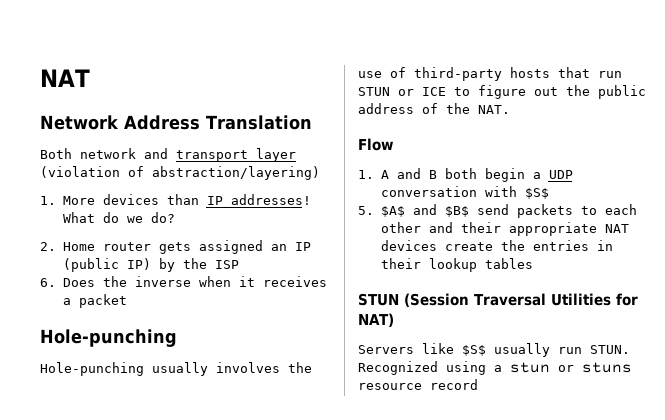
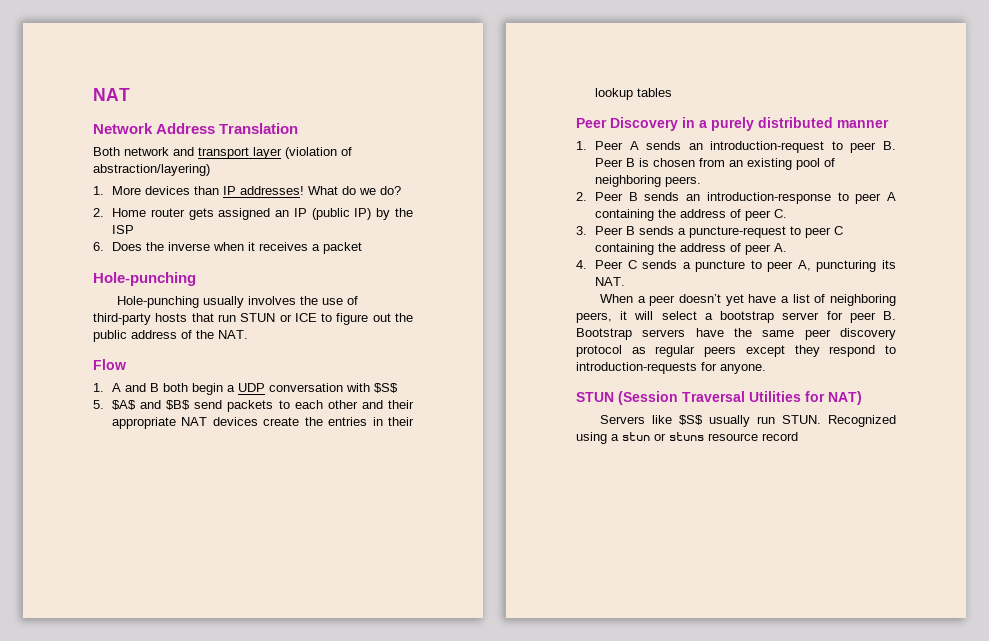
(533, 263) none -> [576,117,889,131] [576,141,896,153] [595,158,836,170] [595,175,702,187] [576,192,896,204] [595,209,788,221] [576,226,844,238] [595,243,788,255] [576,260,896,272] [595,277,626,286] [600,294,896,306] [576,311,896,323] [576,328,896,340] [576,345,896,357] [576,362,766,374] // Peer Discovery in a purely distributed manner // 1. Peer A sends an introduction-request to peer B. Peer B is chosen from an existing pool of neighboring peers. // 2. Peer B sends an introduction-response to peer A containing the address of peer C. // 3. Peer B sends a puncture-request to peer C containing the address of peer A. // 4. Peer C sends a puncture to peer A, puncturing its NAT. // When a peer doesn’t yet have a list of neighboring peers, it will select a bootstrap server for peer B. Bootstrap servers have the same peer discovery protocol as regular peers except they respond to introduction-requests for anyone.

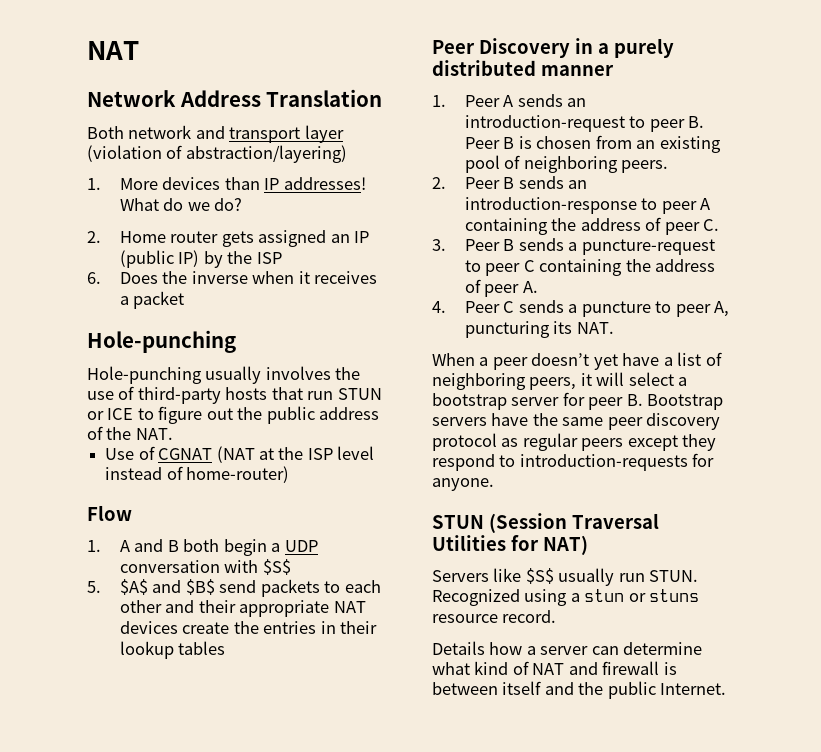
(248, 334) none -> [105,446,375,463] [105,466,290,483] // Use of CGNAT (NAT at the ISP level instead of home-router)
[762,432,798,441] record -> [502,610,557,623] [432,641,703,655] [432,661,677,675] [432,681,727,699] record. // Details how a server can determine what kind of NAT and firewall is between itself and the public Internet.

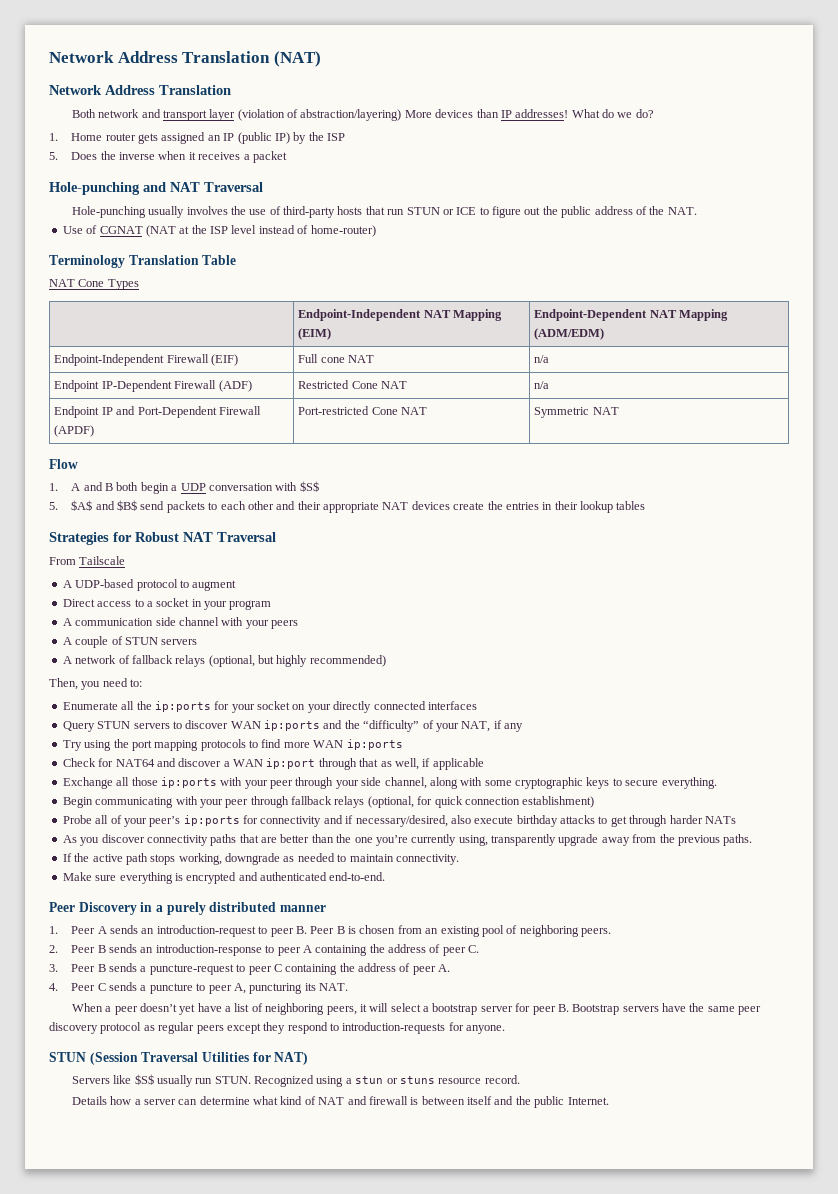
[87,41,139,60] NAT -> [49,51,321,67] Network Address Translation (NAT)
[87,178,101,190] // 1. -> (402, 115) none
[87,231,101,243] 2. -> [49,133,58,141] 1.
[87,272,101,284] 6. -> [49,152,58,160] 5.
(236, 341) none -> [143,182,263,192] and NAT Traversal
(290, 474) none -> [49,255,237,268] [49,279,139,290] [298,309,503,321] [298,328,332,340] [534,309,729,321] [534,328,605,340] [54,354,239,366] [298,354,375,363] [534,355,550,363] [54,380,252,392] [298,380,408,389] [534,381,550,389] [54,406,261,418] [54,425,95,437] [298,406,428,415] [534,407,619,418] // Terminology Translation Table // NAT Cone Types // | Endpoint-Independent NAT Mapping (EIM) | Endpoint-Dependent NAT Mapping (ADM/EDM) // Endpoint-Independent Firewall (EIF) | Full cone NAT | n/a // Endpoint IP-Dependent Firewall (ADF) | Restricted Cone NAT | n/a // Endpoint IP and Port-Dependent Firewall (APDF) | Port-restricted Cone NAT | Symmetric NAT
(226, 648) none -> [49,532,276,545] [49,556,126,565] [62,579,237,591] [62,598,272,610] [62,617,298,629] [62,636,198,648] [62,655,386,667] [49,678,143,690] [62,701,477,713] [62,720,523,732] [62,739,403,751] [62,758,484,770] [62,777,717,789] [62,796,595,808] [62,815,736,827] [62,834,753,846] [62,853,459,865] [62,872,386,884] // Strategies for Robust NAT Traversal // From Tailscale // A UDP-based protocol to augment // Direct access to a socket in your program // A communication side channel with your peers // A couple of STUN servers // A network of fallback relays (optional, but highly recommended) // Then, you need to: // Enumerate all the ip:ports for your socket on your directly connected interfaces // Query STUN servers to discover WAN ip:ports and the “difficulty” of your NAT, if any // Try using the port mapping protocols to find more WAN ip:ports // Check for NAT64 and discover a WAN ip:port through that as well, if applicable // Exchange all those ip:ports with your peer through your side channel, along with some cryptographic keys to secure everything. // Begin communicating with your peer through fallback relays (optional, for quick connection establishment) // Probe all of your peer’s ip:ports for connectivity and if necessary/desired, also execute birthday attacks to get through harder NATs // As you discover connectivity paths that are better than the one you’re currently using, transparently upgrade away from the previous paths. // If the active path stops working, downgrade as needed to maintain connectivity. // Make sure everything is encrypted and authenticated end-to-end.

